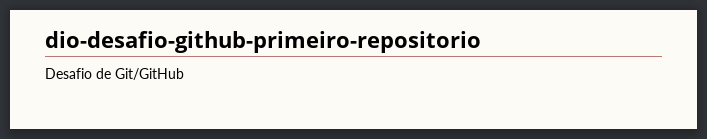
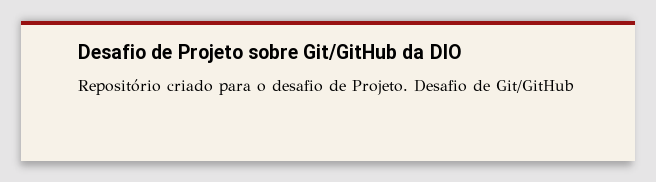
[45,31,481,53] dio-desafio-github-primeiro-repositorio // -> [78,44,462,63] [78,79,408,95] Desafio de Projeto sobre Git/GitHub da DIO // Repositório criado para o desafio de Projeto.

